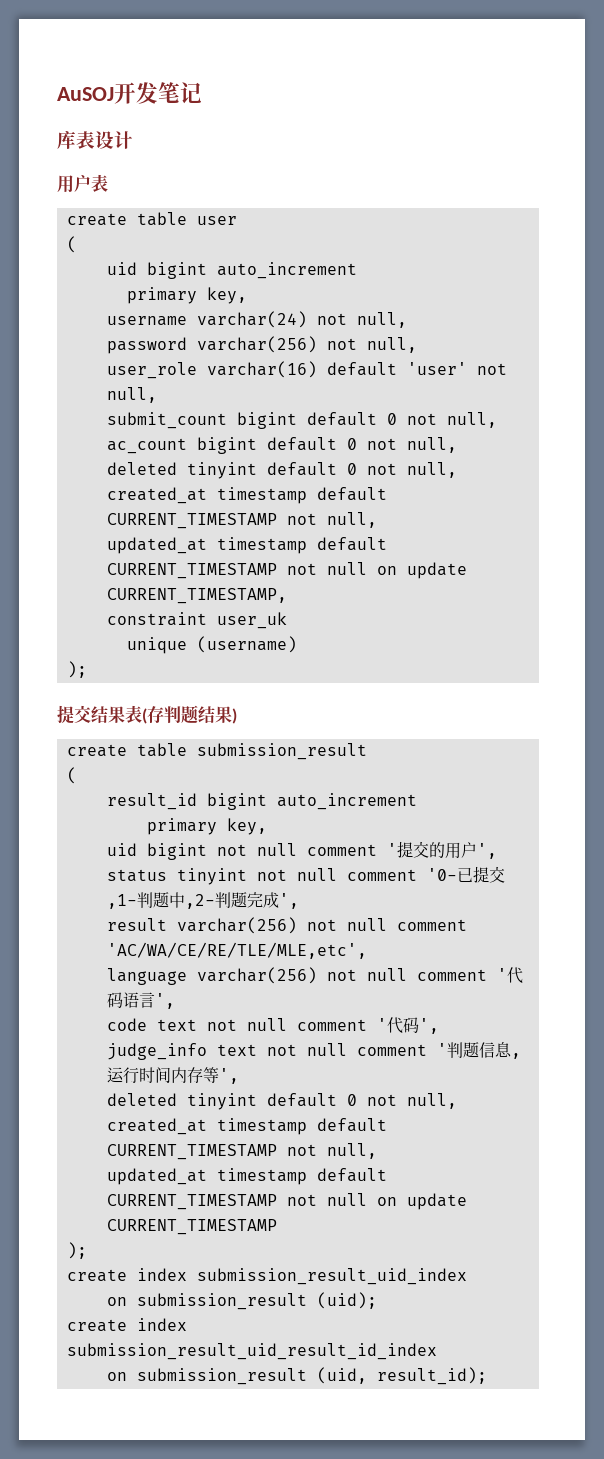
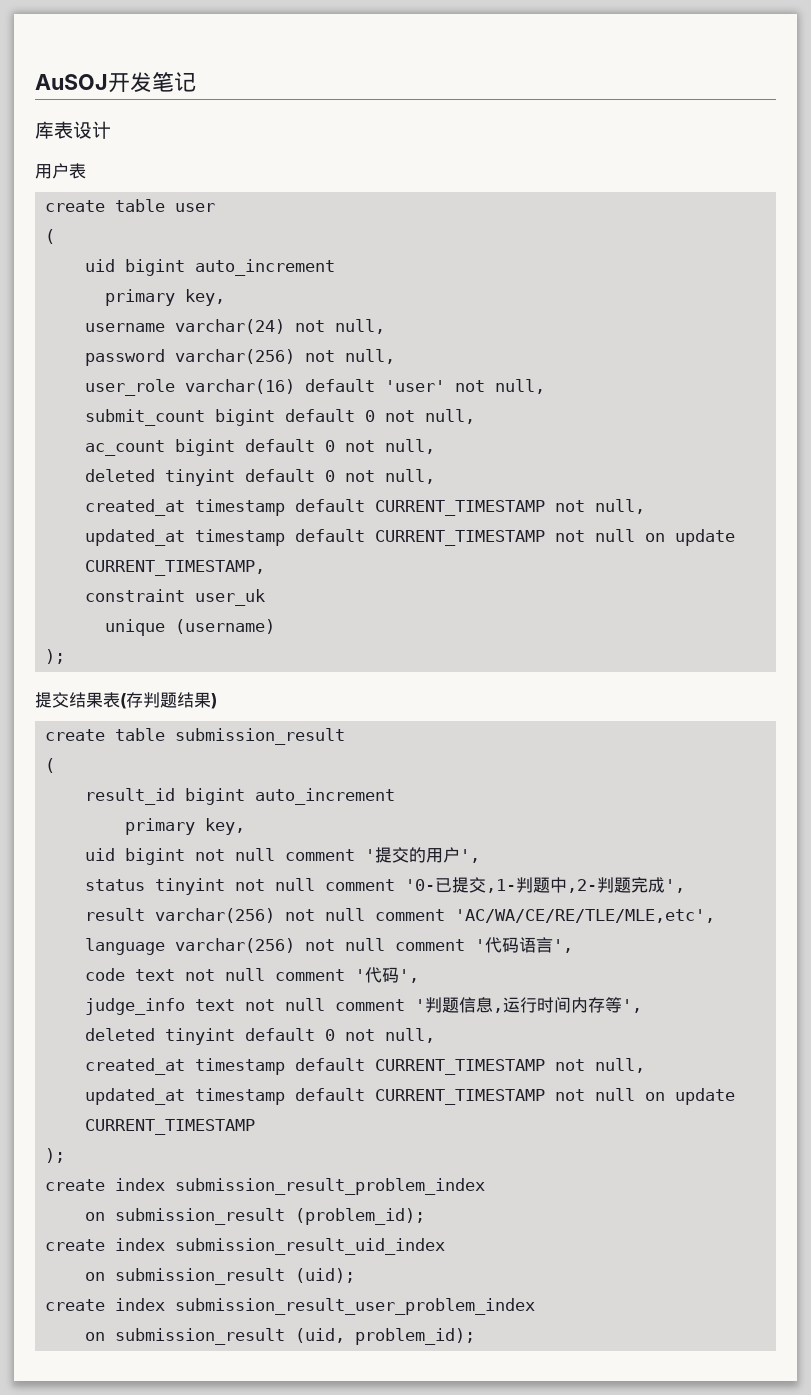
(88, 1250) none -> [45,1178,486,1195] [85,1208,426,1225] // create index submission_result_problem_index // on submission_result (problem_id);
[67,1343,438,1360] submission_result_uid_result_id_index -> [175,1298,536,1315] submission_result_user_problem_index
[377,1367,488,1385] result_id); -> [355,1328,476,1345] problem_id);

